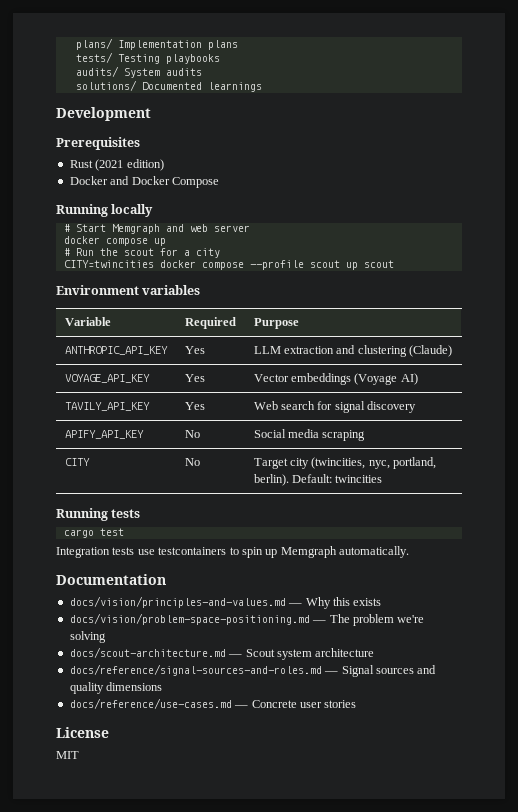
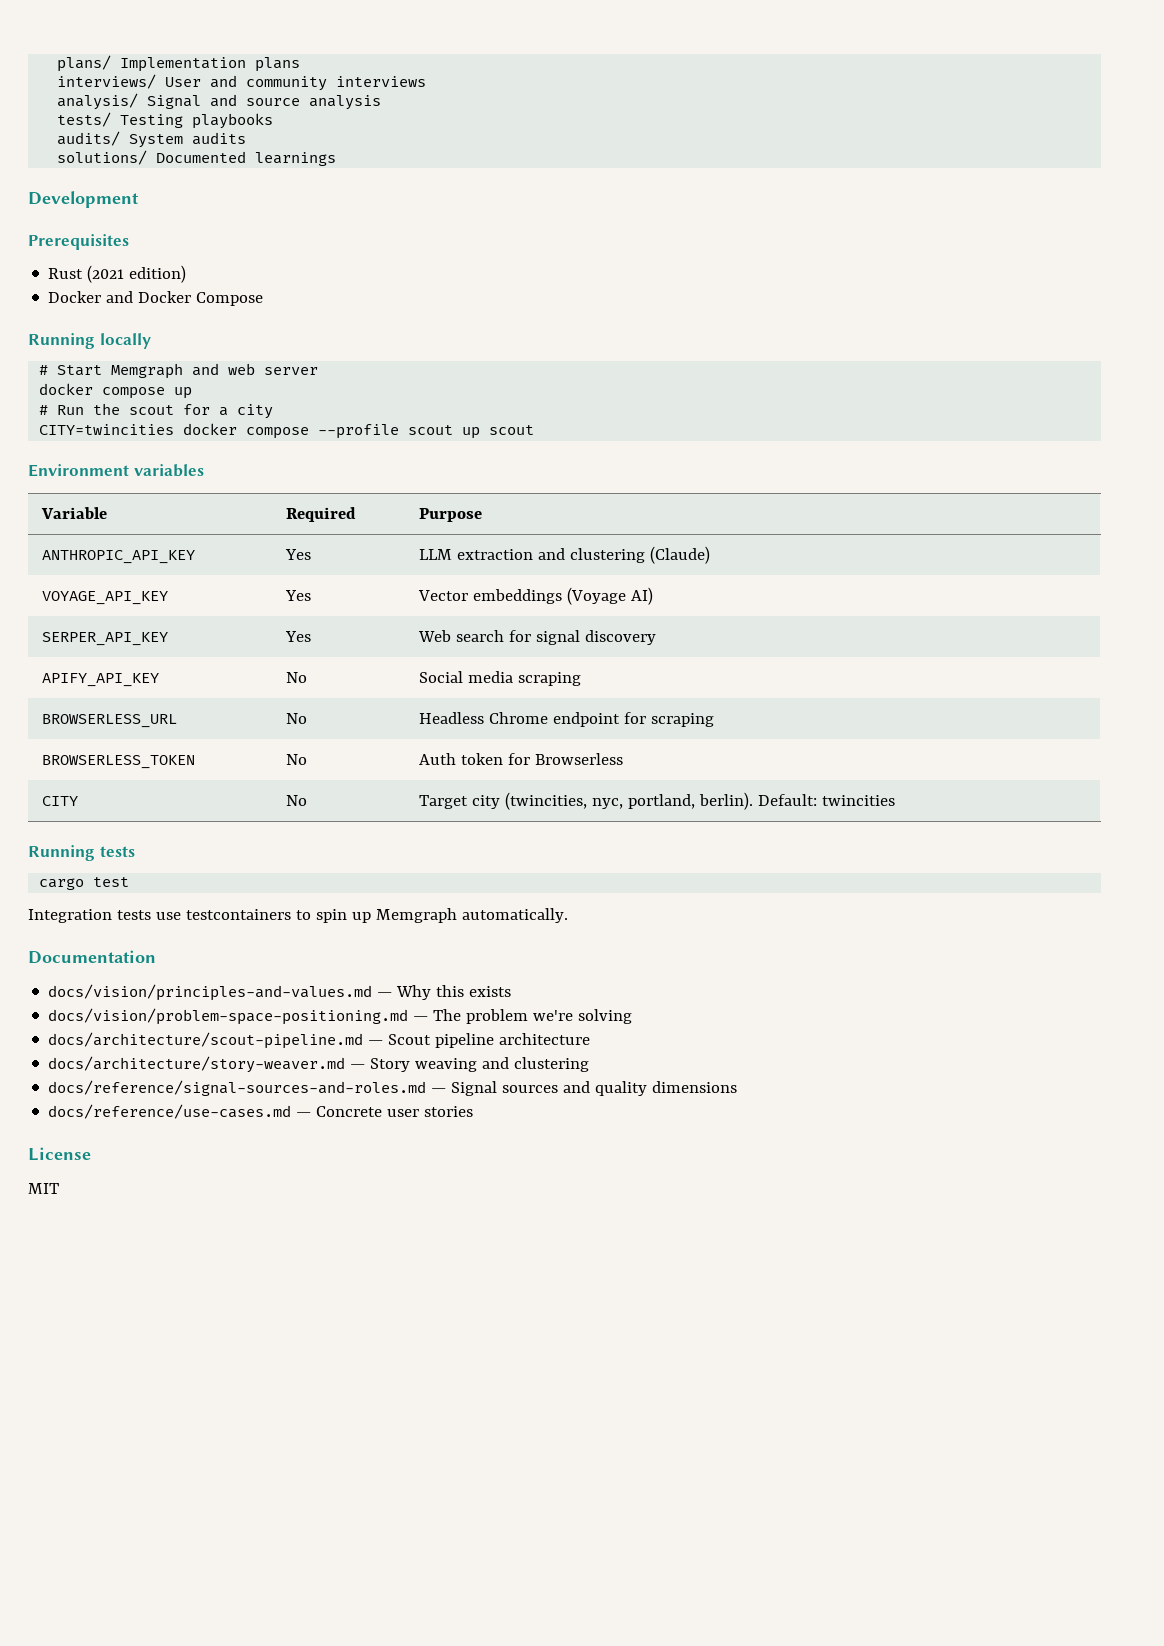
(238, 45) none -> [57,74,427,91] [57,93,382,110] // interviews/ User and community interviews // analysis/ Signal and source analysis
[64,402,150,411] TAVILY_API_KEY -> [41,632,168,646] SERPER_API_KEY
(366, 435) none -> [41,714,177,728] [285,713,307,724] [418,712,714,727] [41,755,195,769] [285,754,307,765] [418,753,623,765] // BROWSERLESS_URL | No | Headless Chrome endpoint for scraping // BROWSERLESS_TOKEN | No | Auth token for Browserless
[69,647,226,658] docs/scout-architecture.md -> [48,1032,364,1049] docs/architecture/scout-pipeline.md
[276,649,312,660] system -> [435,1033,495,1048] pipeline
(375, 652) none -> [48,1056,590,1073] // docs/architecture/story-weaver.md — Story weaving and clustering

